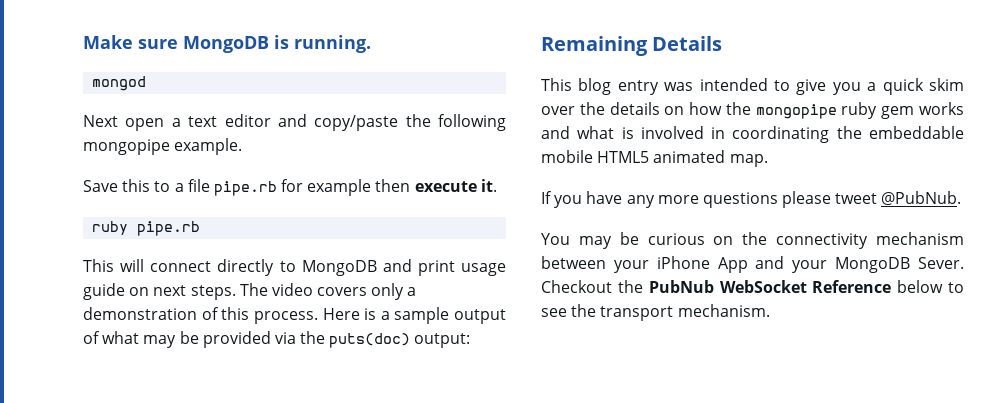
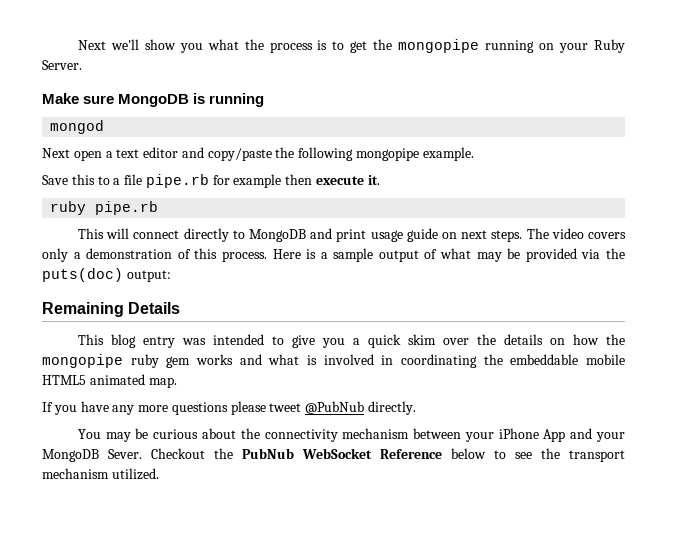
(83, 42) none -> [77,39,625,53] [42,60,82,70] Next we'll show you what the process is to get the mongopipe running on your Ruby Server. //
[294,35,371,53] running. -> [209,93,265,107] running
[881,191,962,205] @PubNub. -> [305,401,417,415] @PubNub directly.
[713,236,734,245] on -> [201,428,236,439] about
[677,304,770,317] mechanism. -> [42,468,159,480] mechanism utilized.

